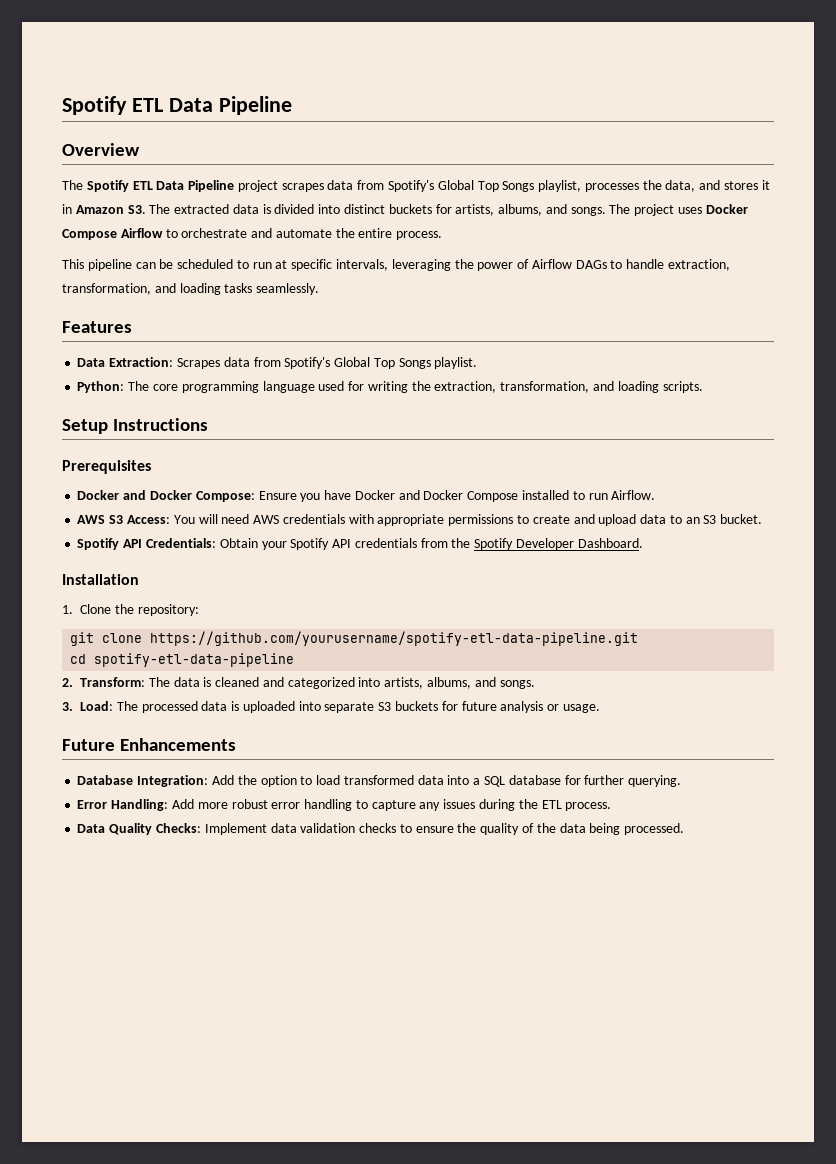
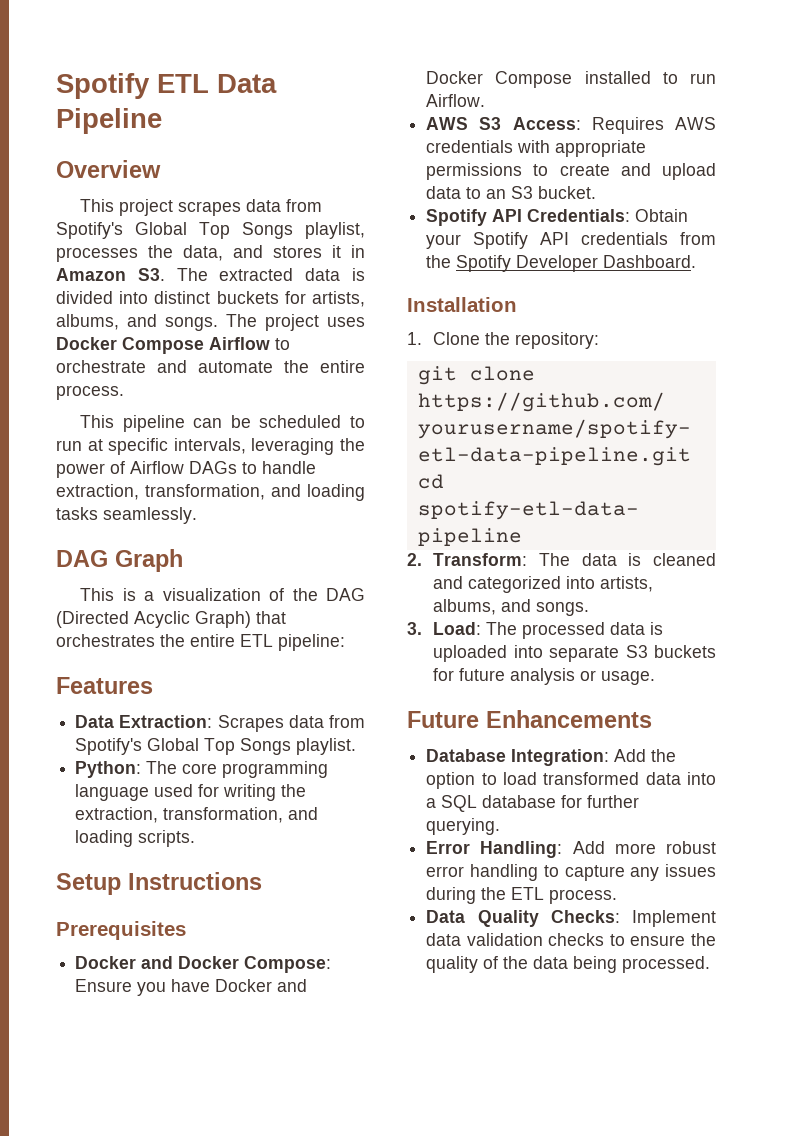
[62,180,235,192] The Spotify ETL Data Pipeline -> [80,199,115,212] This
(320, 289) none -> [56,549,183,572] [80,588,365,601] [56,611,286,628] [56,634,345,651] // DAG Graph // This is a visualization of the DAG (Directed Acyclic Graph) that orchestrates the entire ETL pipeline:
[173,514,250,524] You will need -> [591,117,664,134] Requires

